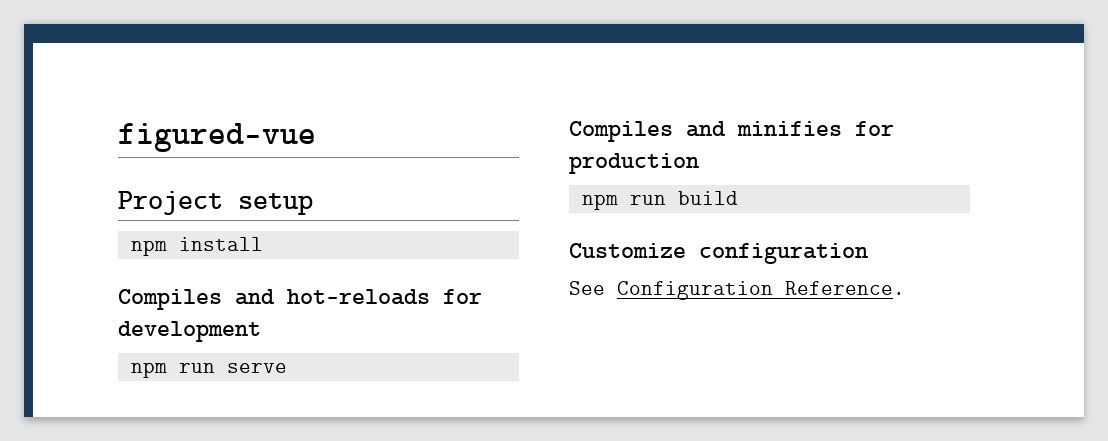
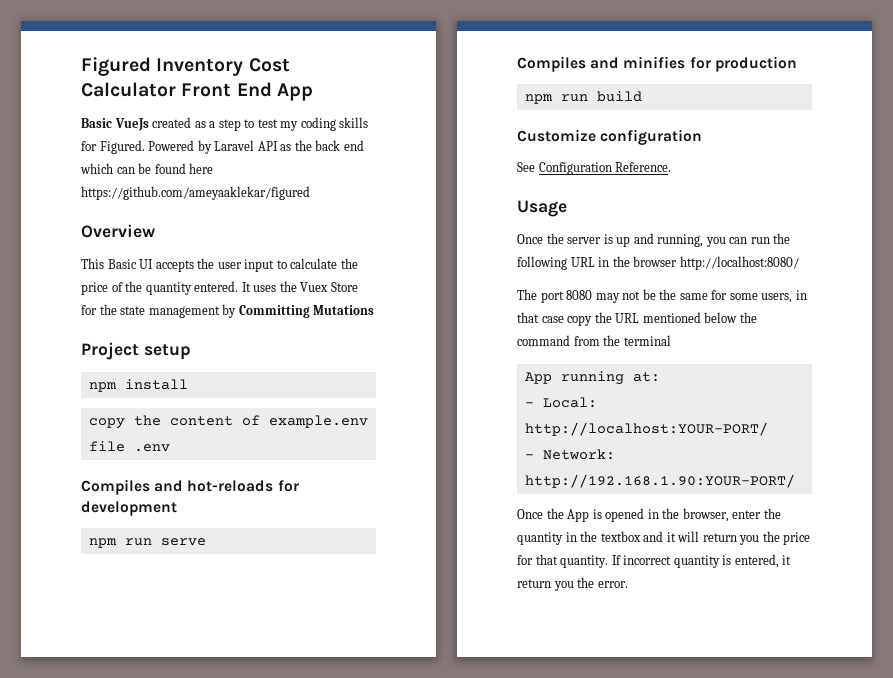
[118,123,316,152] [118,191,313,215] [130,237,263,256] figured-vue // Project setup // npm install -> [81,57,290,76] [81,82,313,101] [81,117,369,131] [81,140,364,154] [80,163,214,174] [81,186,310,200] [81,224,155,238] [81,258,358,272] [81,281,358,295] [81,304,375,318] [81,342,191,360] [88,379,188,392] [88,415,368,429] [88,441,170,452] Figured Inventory Cost Calculator Front End App // Basic VueJs created as a step to test my coding skills for Figured. Powered by Laravel API as the back end which can be found here https://github.com/ameyaaklekar/figured // Overview // This Basic UI accepts the user input to calculate the price of the quantity entered. It uses the Vuex Store for the state management by Committing Mutations // Project setup // npm install // copy the content of example.env file .env
(905, 288) none -> [517,200,567,217] [517,233,791,247] [517,256,799,270] [517,289,807,303] [517,312,757,326] [517,335,671,346] [524,371,660,385] [524,397,597,408] [524,422,768,436] [524,449,615,460] [524,474,795,488] [517,508,781,522] [517,531,811,545] [517,554,792,568] [517,577,628,591] // Usage // Once the server is up and running, you can run the following URL in the browser http://localhost:8080/ // The port 8080 may not be the same for some users, in that case copy the URL mentioned below the command from the terminal // App running at: // - Local: http://localhost:YOUR-PORT/ // - Network: http://192.168.1.90:YOUR-PORT/ // Once the App is opened in the browser, enter the quantity in the textbox and it will return you the price for that quantity. If incorrect quantity is entered, it return you the error.

